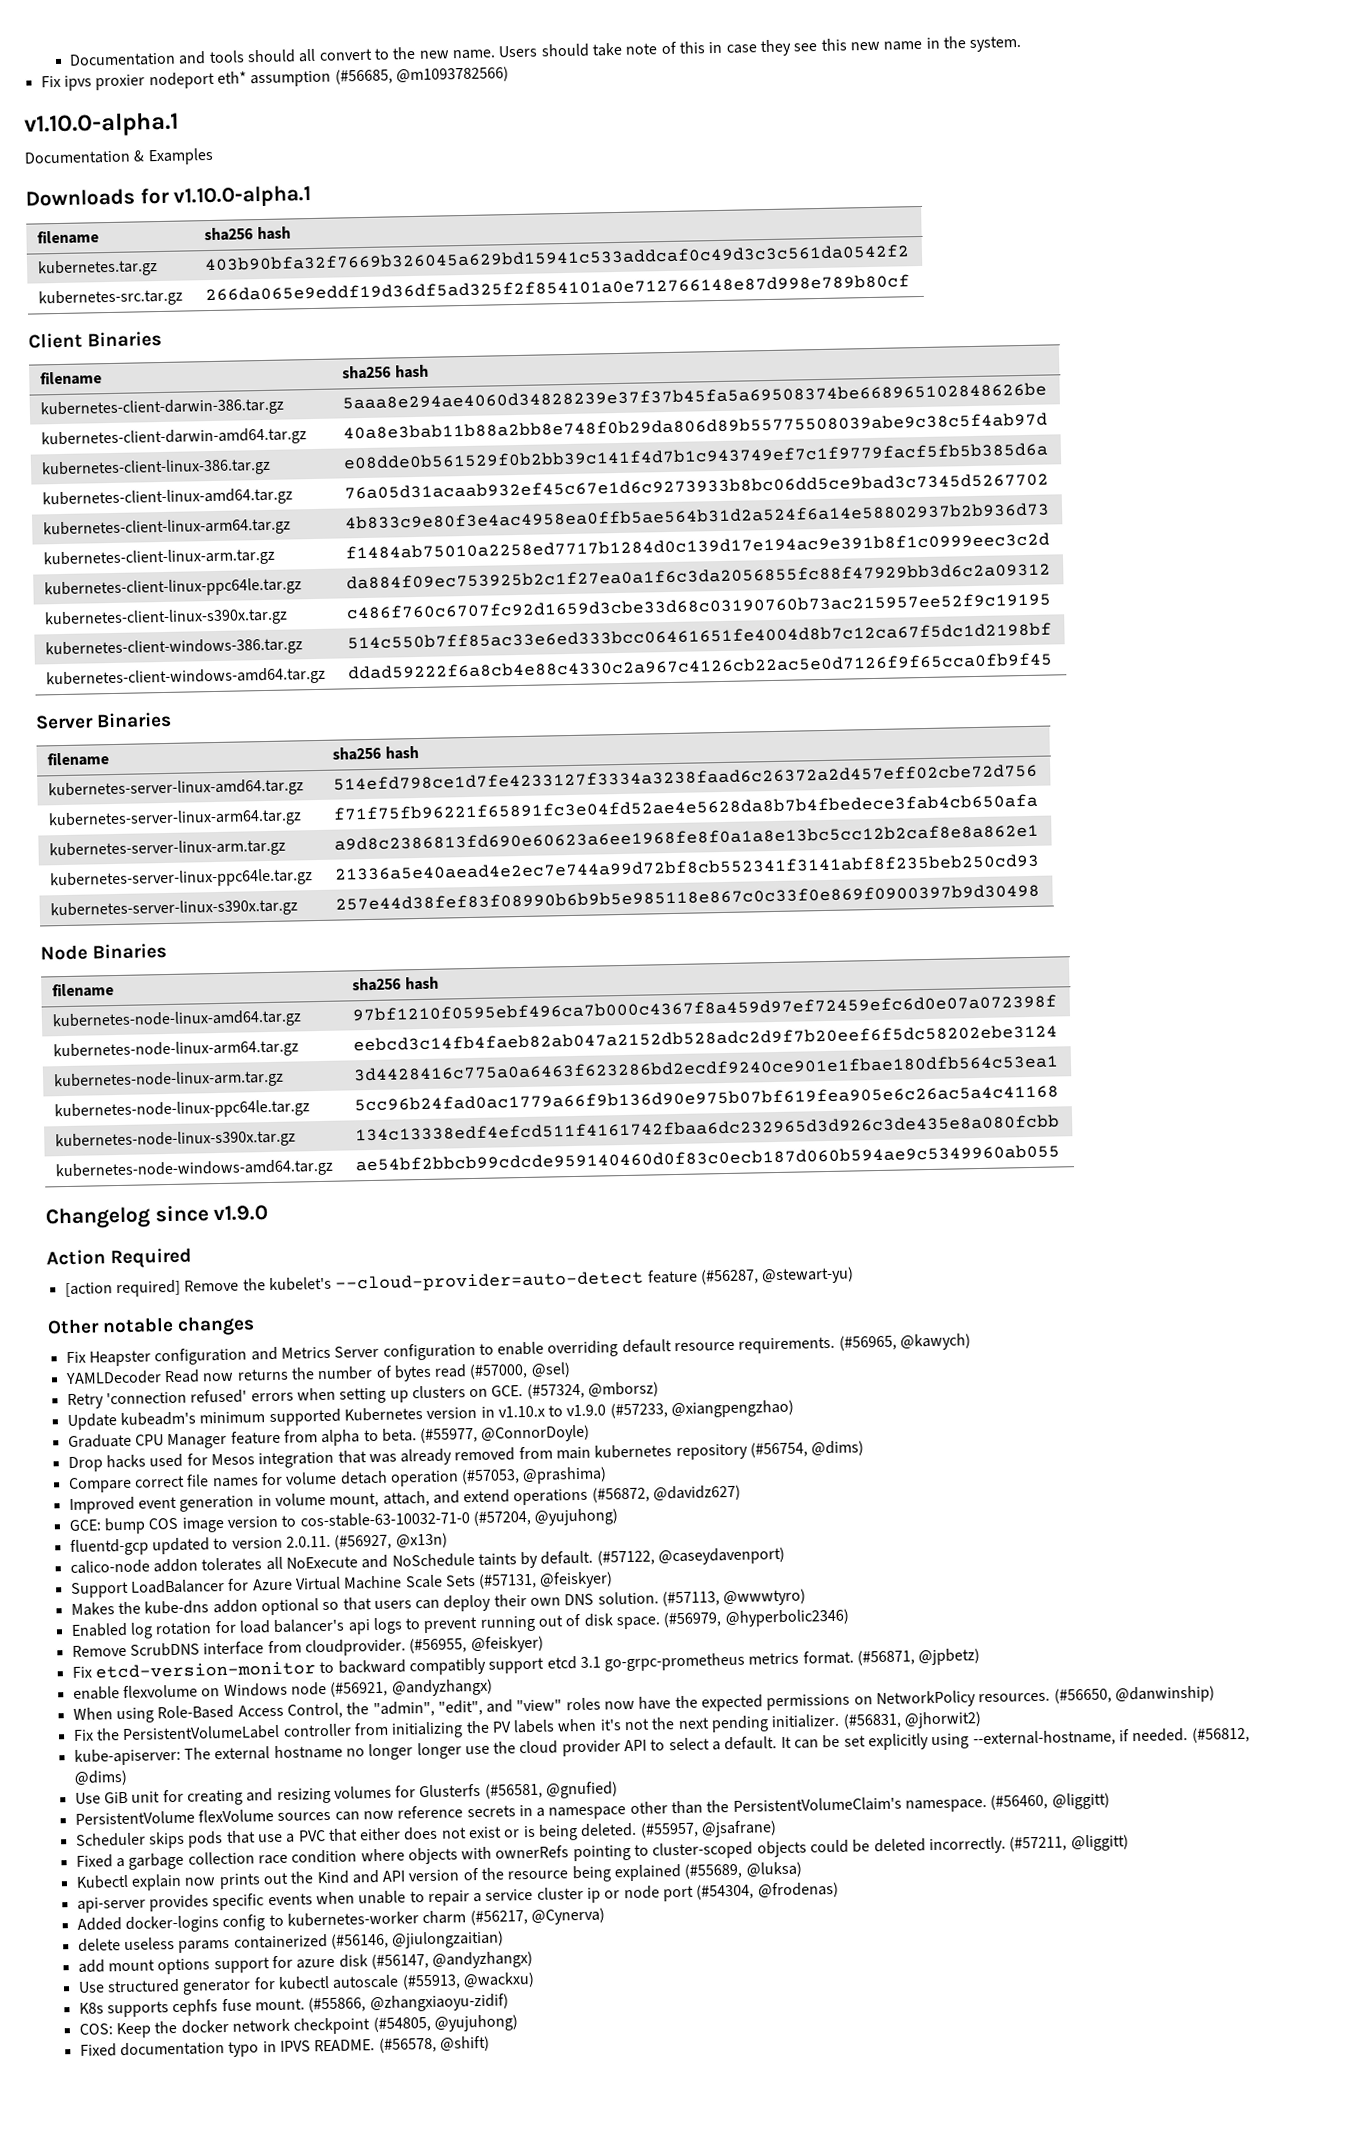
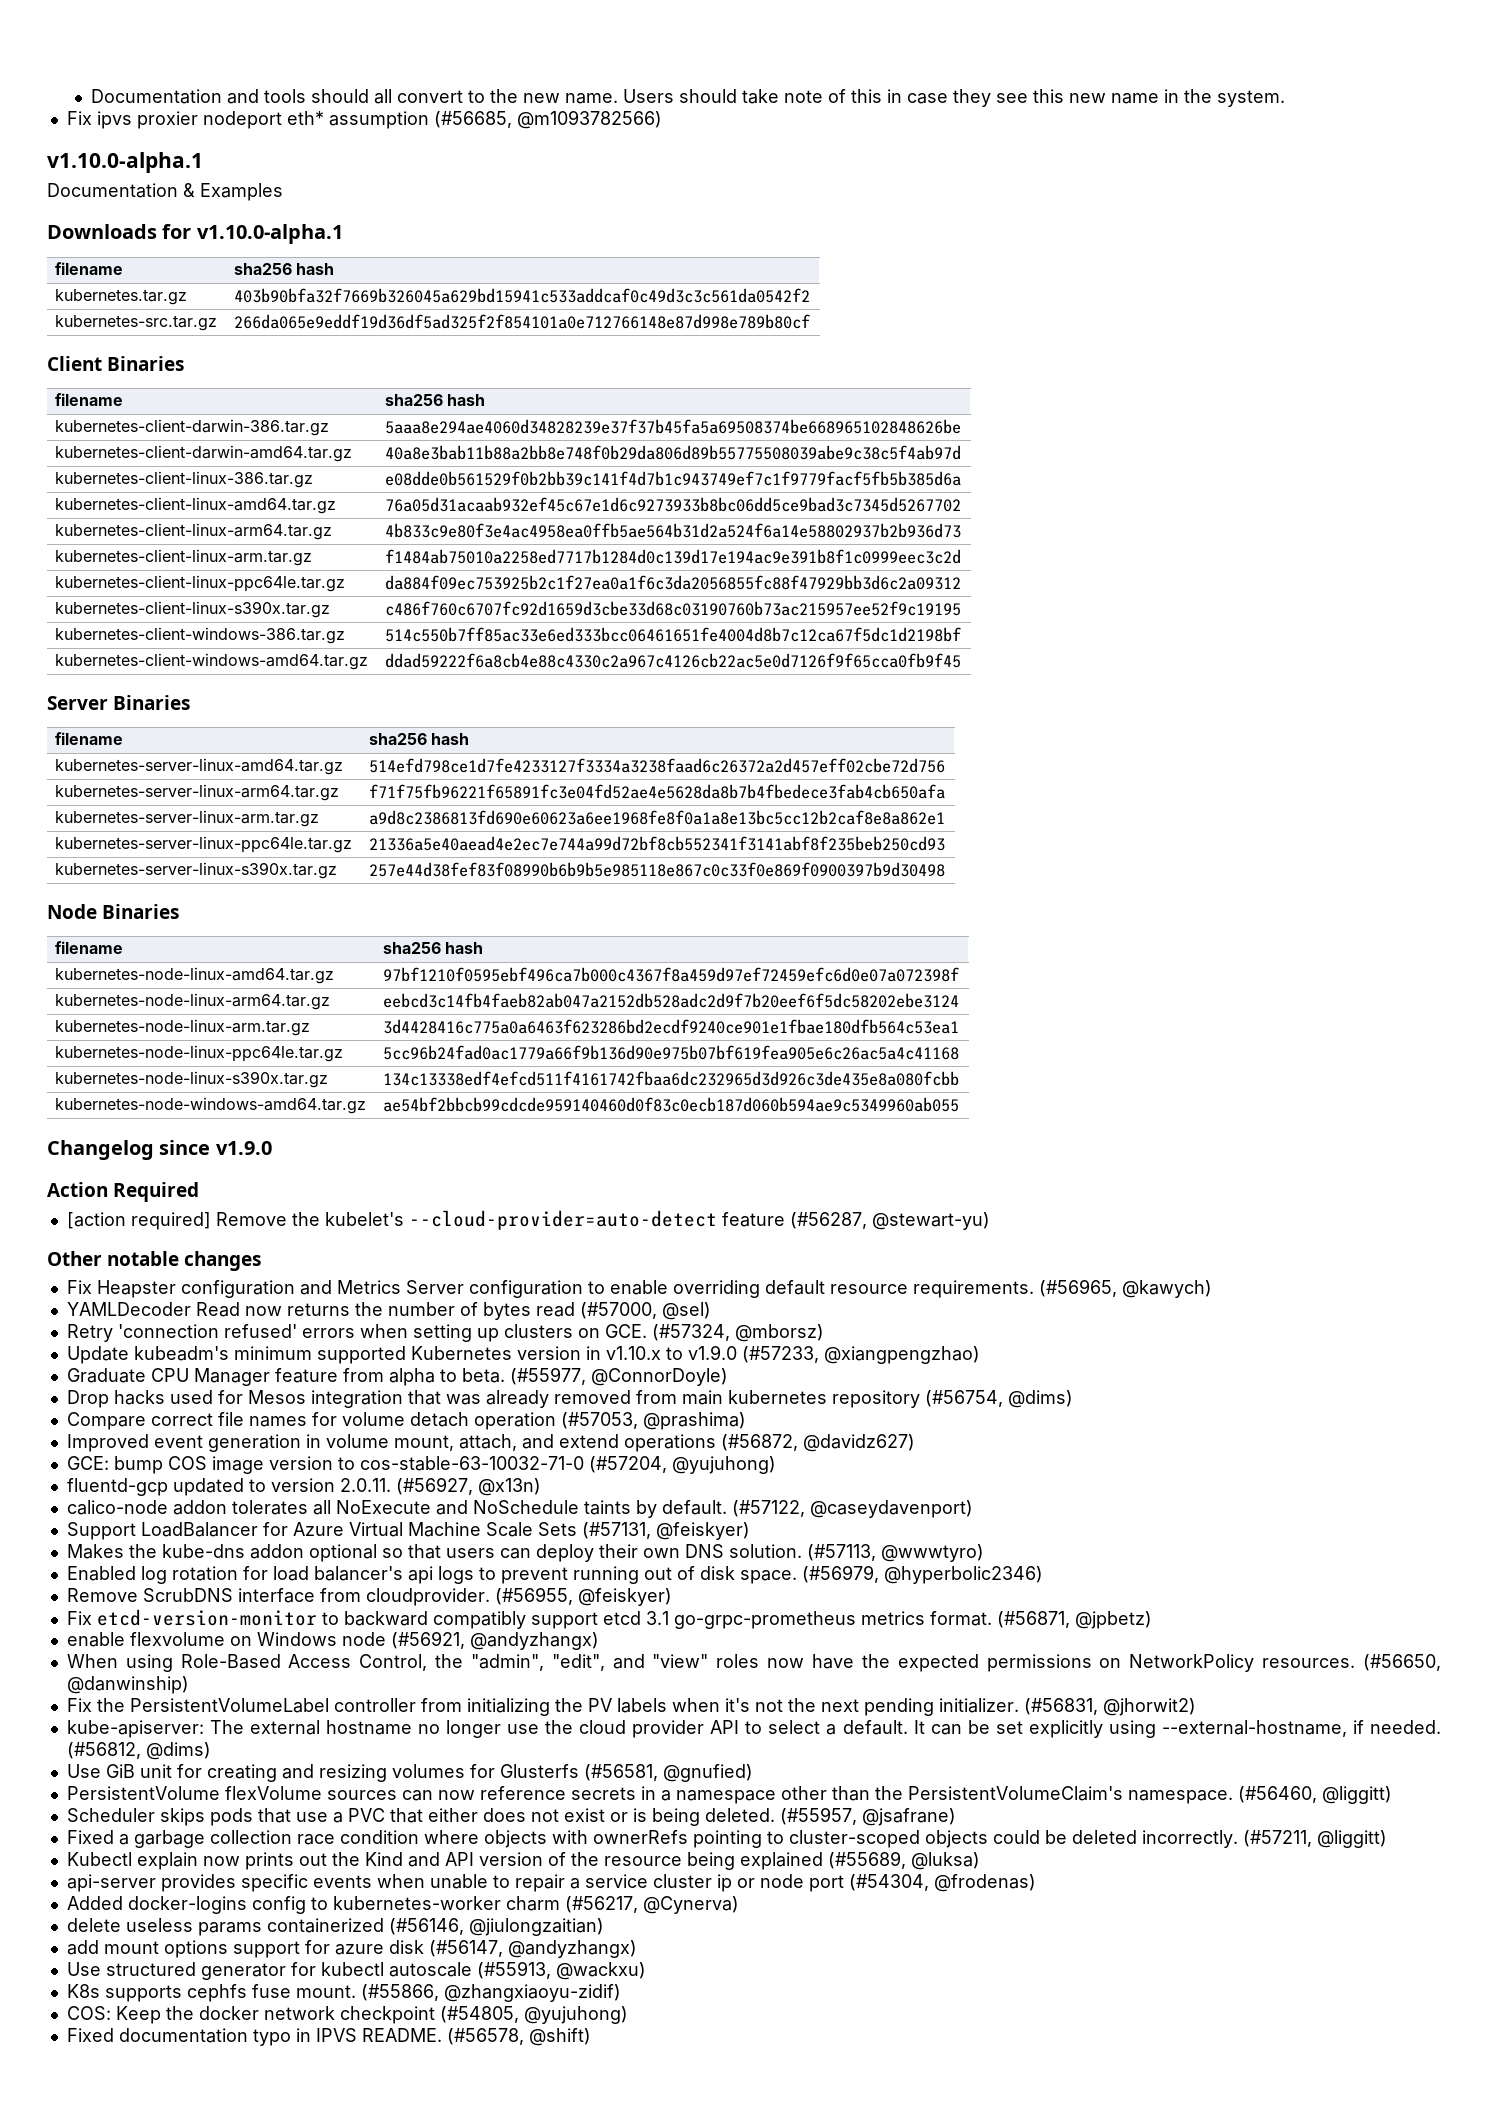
[416,1742,462,1760] longer -> (502, 1729) none

